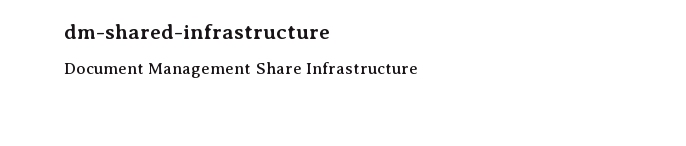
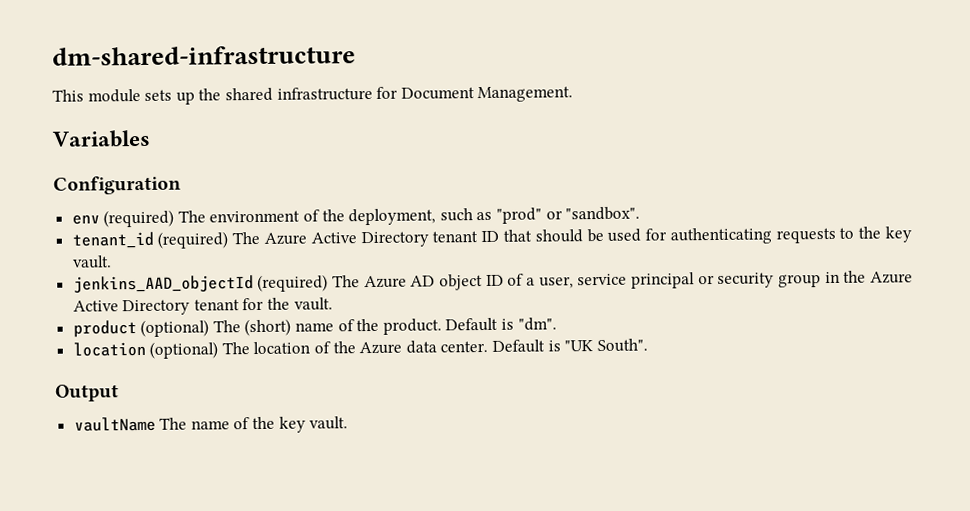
[64,62,419,78] Document Management Share Infrastructure -> [52,86,574,105] [52,129,151,148] [53,175,181,195] [71,206,641,228] [71,226,912,249] [71,255,112,269] [72,270,913,294] [72,297,333,316] [72,317,557,338] [72,338,648,359] [55,384,119,402] [73,416,349,433] This module sets up the shared infrastructure for Document Management. // Variables // Configuration // env (required) The environment of the deployment, such as "prod" or "sandbox". // tenant_id (required) The Azure Active Directory tenant ID that should be used for authenticating requests to the key vault. // jenkins_AAD_objectId (required) The Azure AD object ID of a user, service principal or security group in the Azure Active Directory tenant for the vault. // product (optional) The (short) name of the product. Default is "dm". // location (optional) The location of the Azure data center. Default is "UK South". // Output // vaultName The name of the key vault.

